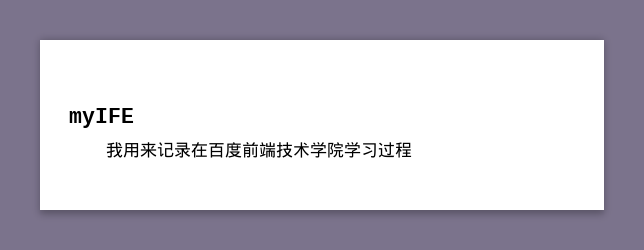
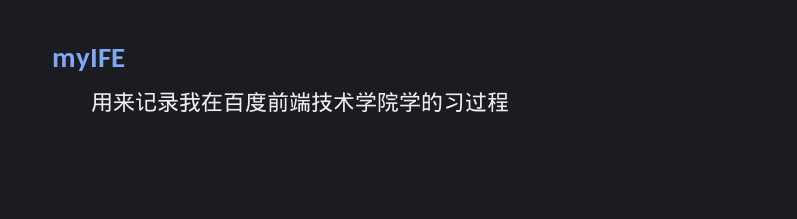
[105,142,123,158] 我 -> (125, 60) none
(191, 150) none -> [179,92,202,112] 我
(361, 150) none -> [421,92,444,112] 的

